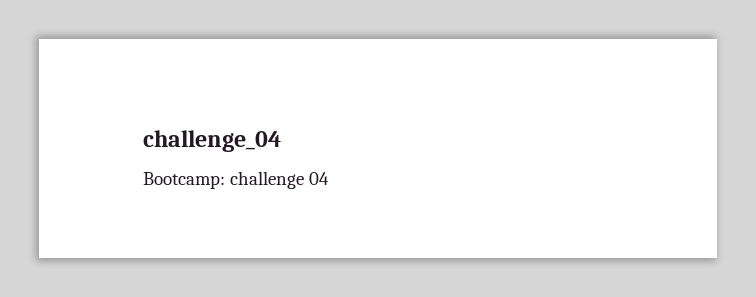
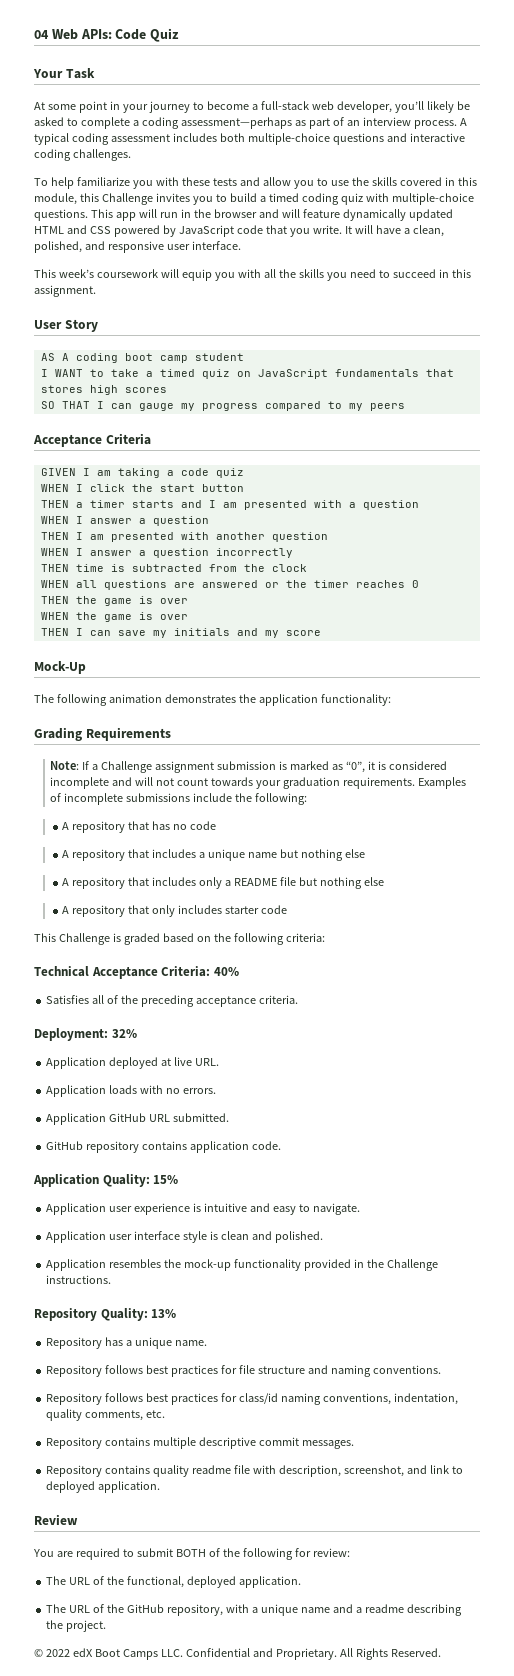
[143,130,281,152] [143,171,330,189] challenge_04 // Bootcamp: challenge 04 -> [34,28,180,42] [33,68,95,79] [34,101,470,113] [34,117,467,129] [34,133,465,145] [34,149,131,161] [34,177,477,189] [34,193,474,205] [34,209,453,221] [34,225,444,237] [34,241,241,253] [34,269,471,281] [34,285,96,297] [34,319,98,332] [40,353,244,363] [40,369,454,379] [40,385,167,395] [40,401,405,411] [33,433,151,447] [40,468,244,478] [40,484,244,492] [40,500,419,510] [40,516,209,526] [40,532,328,542] [40,548,293,558] [40,564,307,572] [40,580,419,590] [40,596,188,606] [40,612,188,622] [40,628,321,638] [34,661,86,674] [34,694,391,706] [34,727,171,741] [50,761,448,773] [50,777,467,789] [50,793,308,805] [62,821,217,833] [62,849,366,861] [62,877,385,889] [62,905,288,917] [34,933,325,945] [34,966,239,979] [46,995,298,1007] [34,1028,137,1041] [46,1057,219,1069] [46,1085,216,1097] [46,1113,230,1125] [46,1141,281,1153] [33,1174,179,1187] [46,1203,360,1215] [46,1231,323,1243] [46,1259,438,1271] [46,1275,112,1284] [34,1308,177,1321] [46,1337,207,1349] [46,1365,441,1377] [46,1393,458,1405] [46,1409,166,1421] [46,1437,354,1449] [46,1465,463,1477] [46,1481,161,1493] [34,1514,78,1525] [33,1548,350,1560] [46,1576,301,1588] [46,1604,462,1616] [46,1620,107,1632] [34,1648,441,1660] 04 Web APIs: Code Quiz // Your Task // At some point in your journey to become a full-stack web developer, you’ll likely be asked to complete a coding assessment—perhaps as part of an interview process. A typical coding assessment includes both multiple-choice questions and interactive coding challenges. // To help familiarize you with these tests and allow you to use the skills covered in this module, this Challenge invites you to build a timed coding quiz with multiple-choice questions. This app will run in the browser and will feature dynamically updated HTML and CSS powered by JavaScript code that you write. It will have a clean, polished, and responsive user interface. // This week’s coursework will equip you with all the skills you need to succeed in this assignment. // User Story // AS A coding boot camp student // I WANT to take a timed quiz on JavaScript fundamentals that stores high scores // SO THAT I can gauge my progress compared to my peers // Acceptance Criteria // GIVEN I am taking a code quiz // WHEN I click the start button // THEN a timer starts and I am presented with a question // WHEN I answer a question // THEN I am presented with another question // WHEN I answer a question incorrectly // THEN time is subtracted from the clock // WHEN all questions are answered or the timer reaches 0 // THEN the game is over // WHEN the game is over // THEN I can save my initials and my score // Mock-Up // The following animation demonstrates the application functionality: // Grading Requirements // Note: If a Challenge assignment submission is marked as “0”, it is considered incomplete and will not count towards your graduation requirements. Examples of incomplete submissions include the following: // A repository that has no code // A repository that includes a unique name but nothing else // A repository that includes only a README file but nothing else // A repository that only includes starter code // This Challenge is graded based on the following criteria: // Technical Acceptance Criteria: 40% // Satisfies all of the preceding acceptance criteria. // Deployment: 32% // Application deployed at live URL. // Application loads with no errors. // Application GitHub URL submitted. // GitHub repository contains application code. // Application Quality: 15% // Application user experience is intuitive and easy to navigate. // Application user interface style is clean and polished. // Application resembles the mock-up functionality provided in the Challenge instructions. // Repository Quality: 13% // Repository has a unique name. // Repository follows best practices for file structure and naming conventions. // Repository follows best practices for class/id naming conventions, indentation, quality comments, etc. // Repository contains multiple descriptive commit messages. // Repository contains quality readme file with description, screenshot, and link to deployed application. // Review // You are required to submit BOTH of the following for review: // The URL of the functional, deployed application. // The URL of the GitHub repository, with a unique name and a readme describing the project. // © 2022 edX Boot Camps LLC. Confidential and Proprietary. All Rights Reserved.

